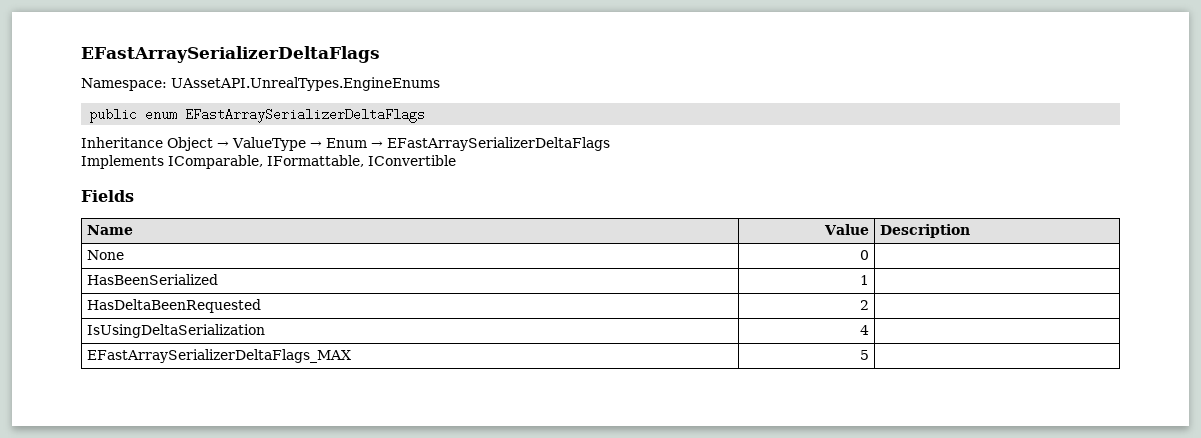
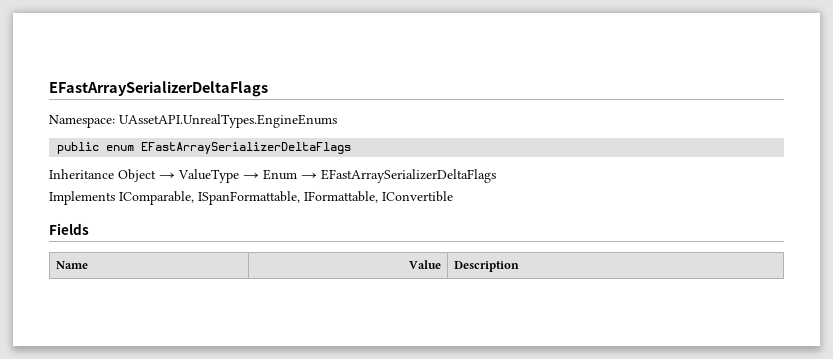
(263, 162) none -> [198,191,300,205] ISpanFormattable,
[87,250,125,260] [859,250,869,260] [87,274,219,285] [859,275,869,285] [87,299,262,313] [859,300,869,310] [87,324,266,338] [859,325,869,335] [87,349,352,363] [859,350,869,360] // None | 0 | // HasBeenSerialized | 1 | // HasDeltaBeenRequested | 2 | // IsUsingDeltaSerialization | 4 | // EFastArraySerializerDeltaFlags_MAX | 5 | -> (520, 266) none

